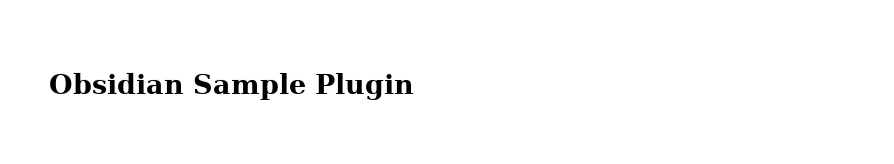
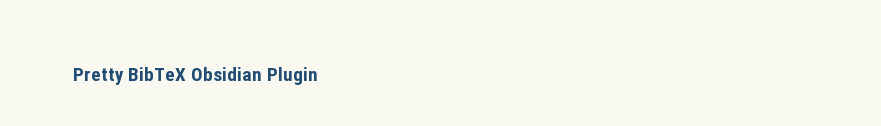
[48,72,307,100] Obsidian Sample -> [73,67,263,85] Pretty BibTeX Obsidian

